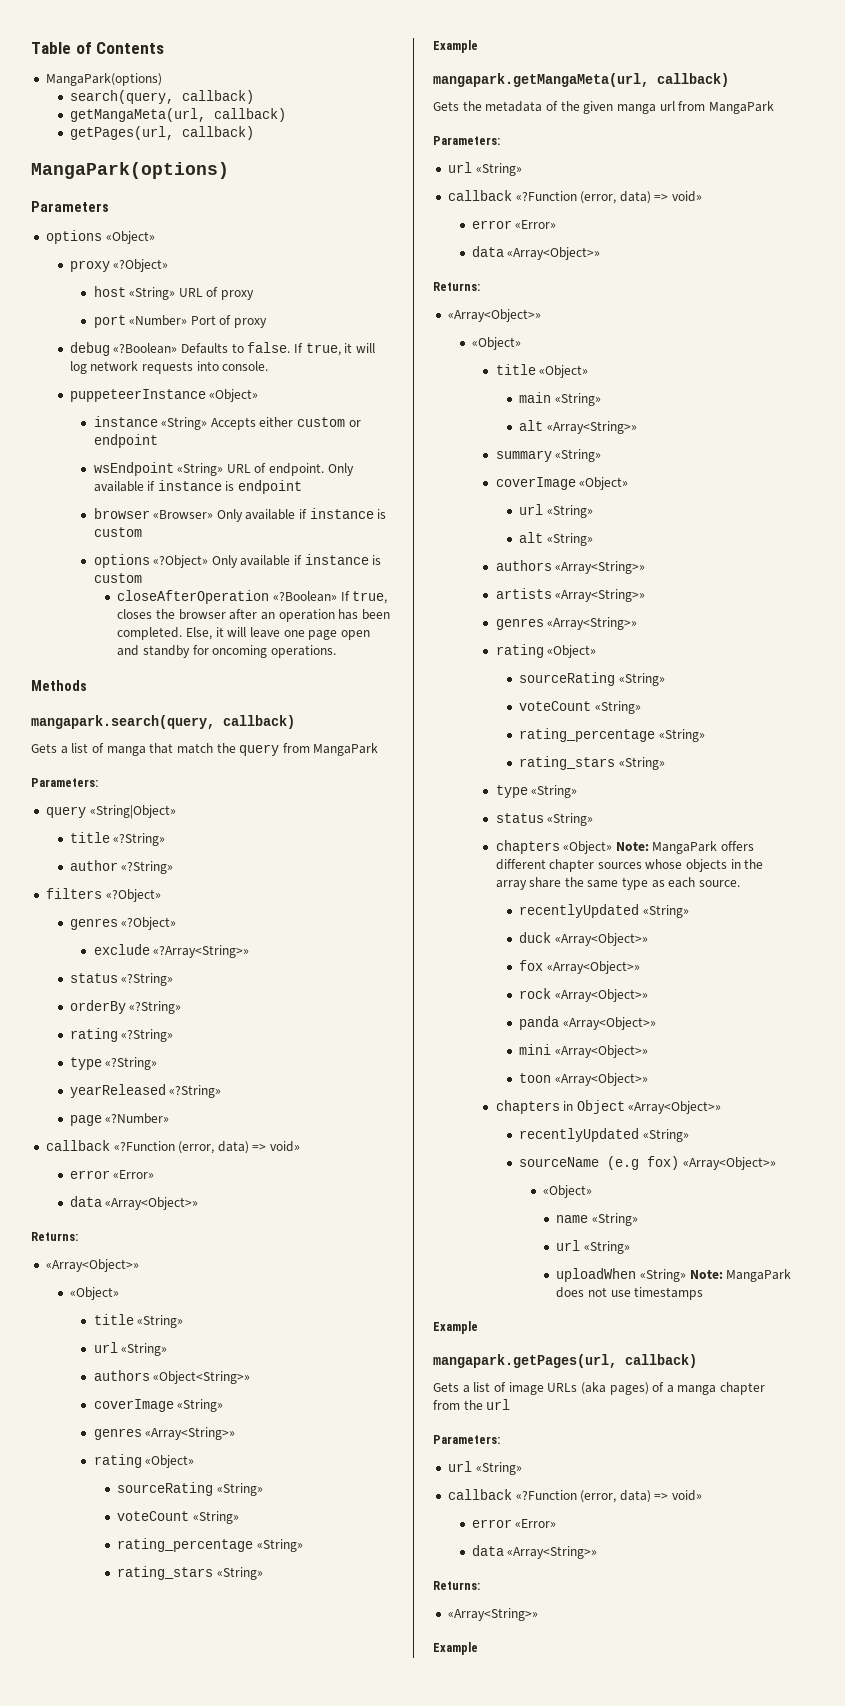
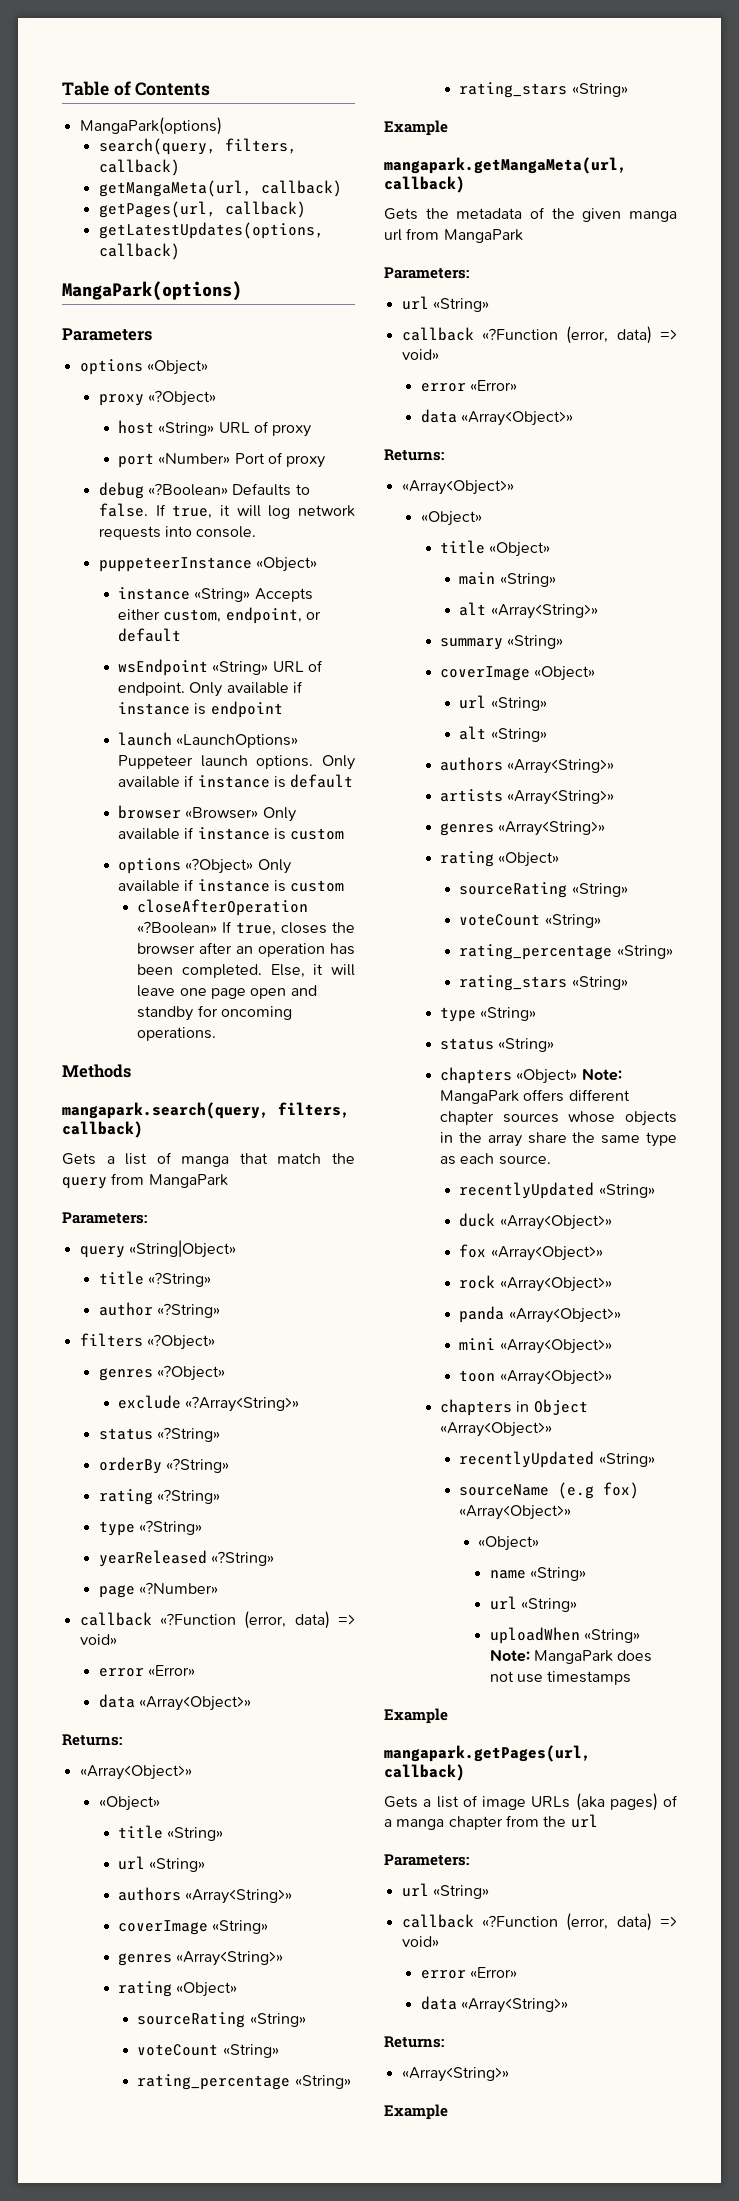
(174, 97) none -> [224,138,297,154] filters,
(254, 133) none -> [98,222,324,239] [98,243,180,260] // getLatestUpdates(options, callback)
[297,417,361,427] [93,434,158,448] custom or endpoint -> [163,607,322,624] [118,628,182,642] custom, endpoint, or default
(303, 487) none -> [118,732,299,748] [118,755,355,770] [118,774,354,788] // launch «LaunchOptions» Puppeteer launch options. Only available if instance is default
(215, 722) none -> [278,1102,350,1118] filters,
[153,1371,251,1384] «Object<String>» -> [185,1889,293,1904] «Array<String>»

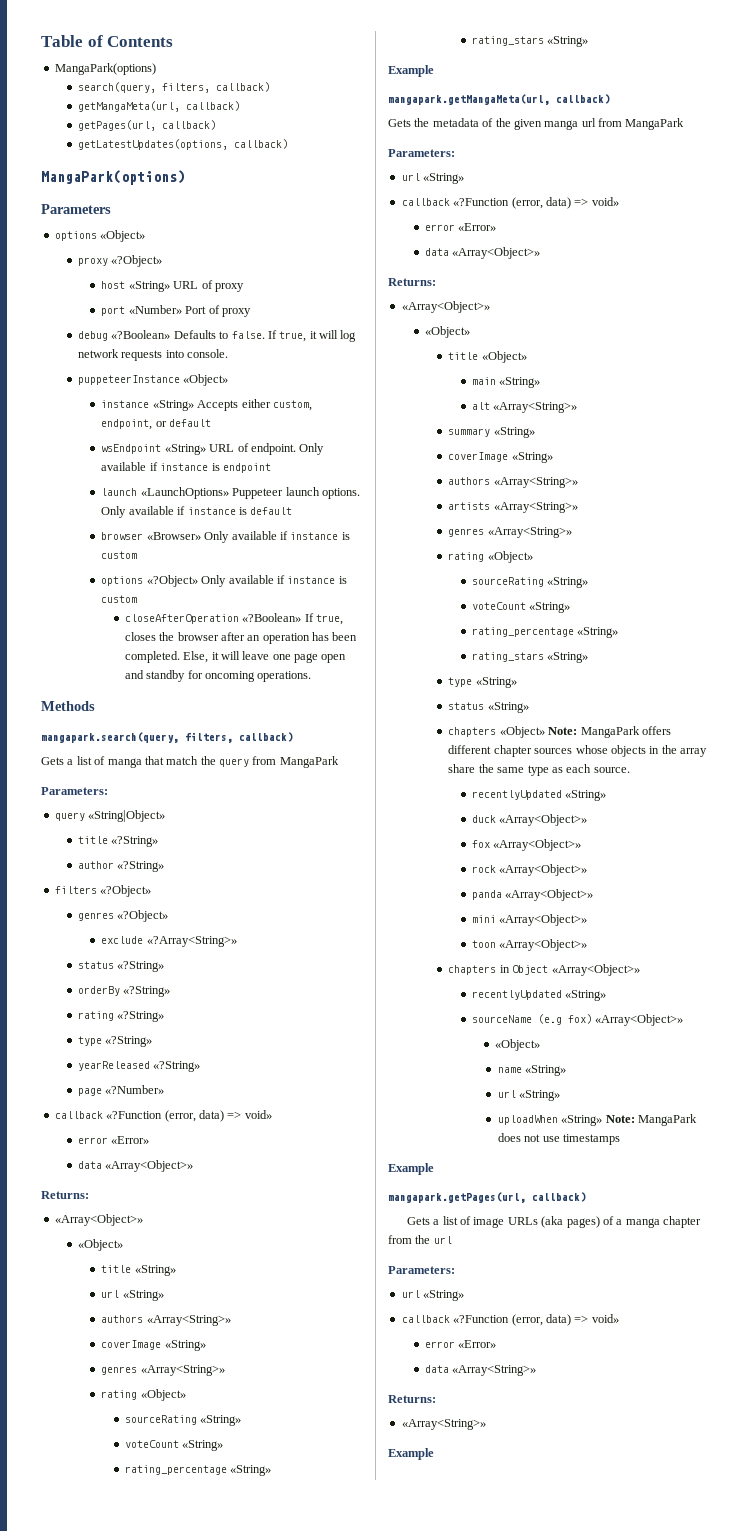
[534,666,596,681] [459,695,547,711] [459,726,487,740] «Object» // url «String» // alt -> (509, 457) none

